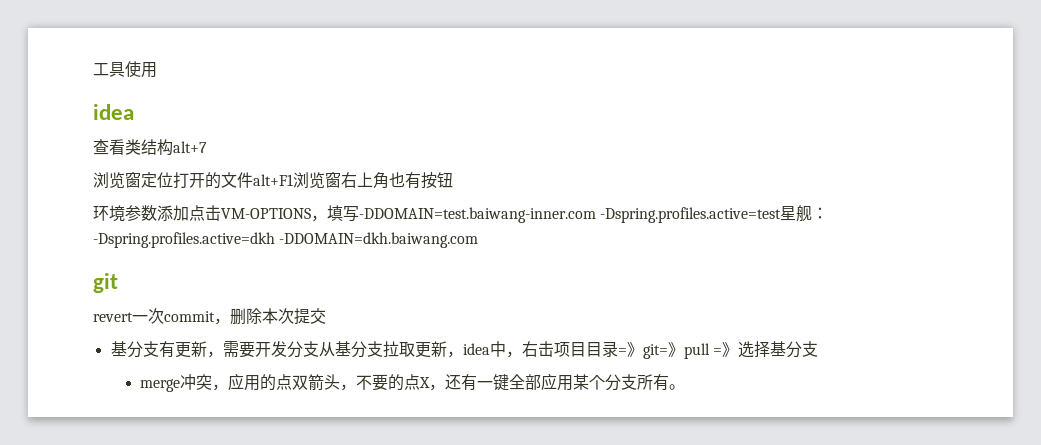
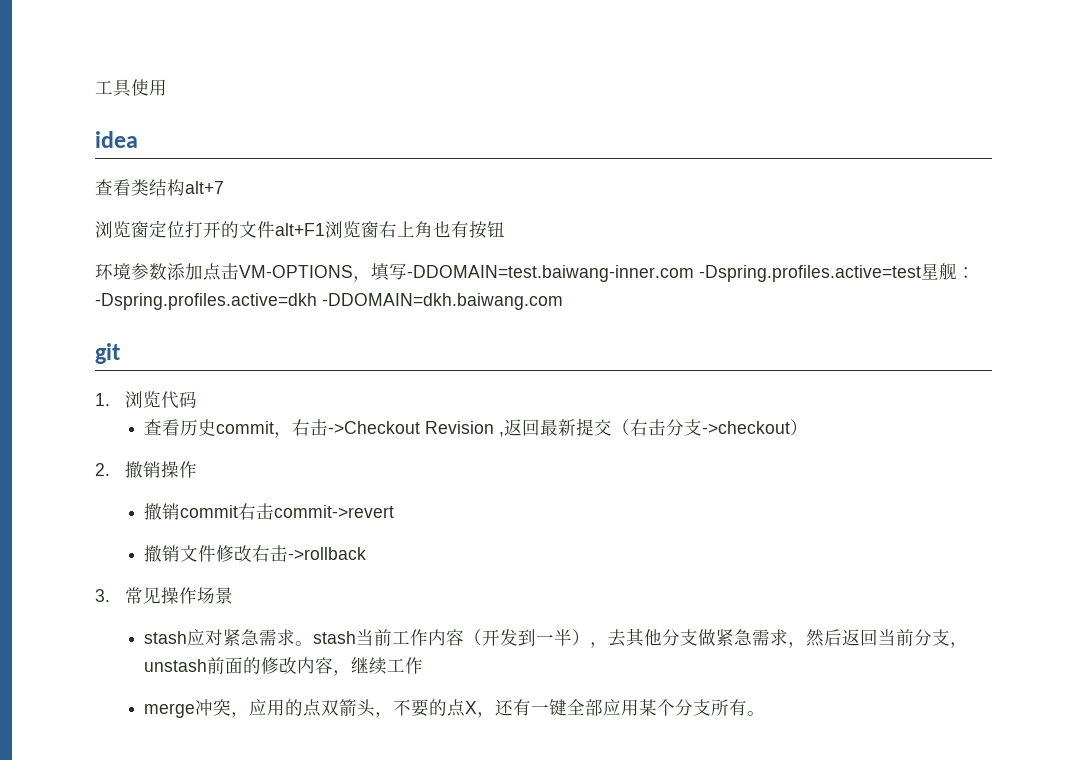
[93,308,326,325] [110,341,818,359] revert一次commit，删除本次提交 // 基分支有更新，需要开发分支从基分支拉取更新，idea中，右击项目目录=》git=》pull =》选择基分支 -> [95,391,198,409] [144,418,809,438] [95,461,198,478] [144,503,395,520] [144,545,367,562] [95,587,234,604] [144,628,969,648] [144,657,424,676] 1.浏览代码 // 查看历史commit，右击->Checkout Revision ,返回最新提交（右击分支->checkout） // 2.撤销操作 // 撤销commit右击commit->revert // 撤销文件修改右击->rollback // 3.常见操作场景 // stash应对紧急需求。stash当前工作内容（开发到一半），去其他分支做紧急需求，然后返回当前分支，unstash前面的修改内容，继续工作

